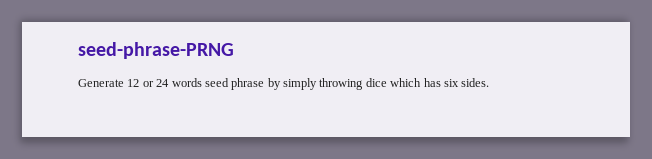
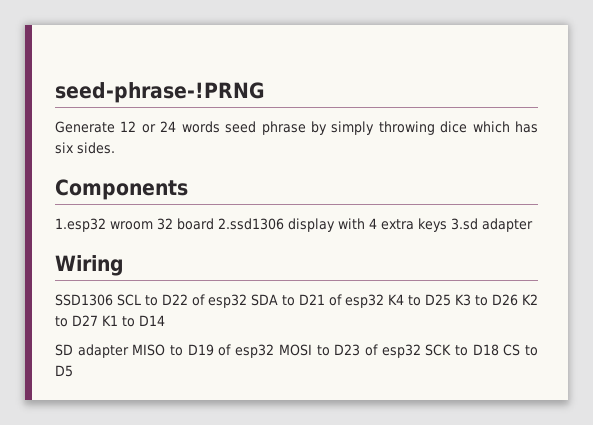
[78,42,234,59] seed-phrase-PRNG -> [55,82,265,103] seed-phrase-!PRNG
(490, 82) none -> [55,179,188,200] [55,218,533,232] [55,255,124,276] [55,294,538,308] [55,315,165,327] [55,344,538,358] [55,365,73,377] // Components // 1.esp32 wroom 32 board 2.ssd1306 display with 4 extra keys 3.sd adapter // Wiring // SSD1306 SCL to D22 of esp32 SDA to D21 of esp32 K4 to D25 K3 to D26 K2 to D27 K1 to D14 // SD adapter MISO to D19 of esp32 MOSI to D23 of esp32 SCK to D18 CS to D5

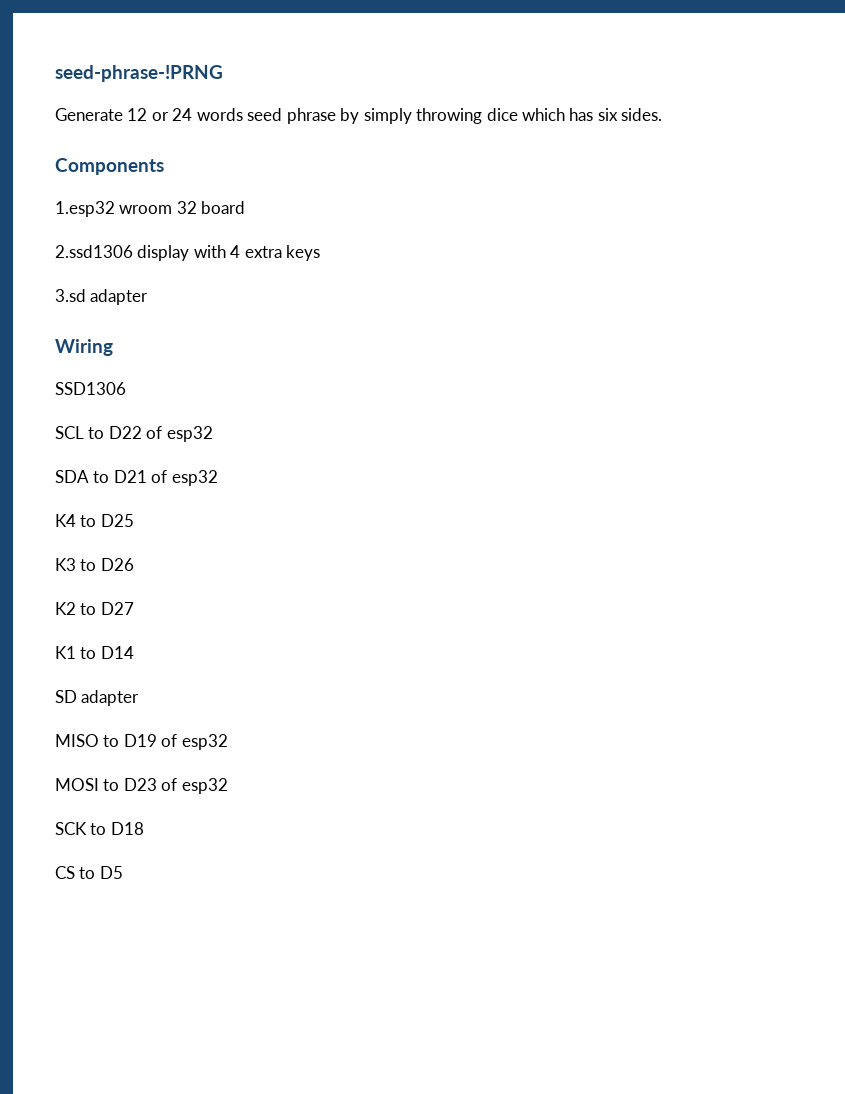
(214, 224) none -> (246, 207) //
(447, 225) none -> (321, 253) //
(113, 300) none -> (126, 388) //
(247, 301) none -> (213, 434) //
(384, 301) none -> (218, 478) //
(451, 300) none -> (134, 520) //
(518, 300) none -> (134, 564) //
(98, 320) none -> (134, 608) //
(129, 351) none -> (140, 698) //
(275, 351) none -> (228, 742) //
(421, 351) none -> (228, 786) //
(499, 350) none -> (144, 828) //

